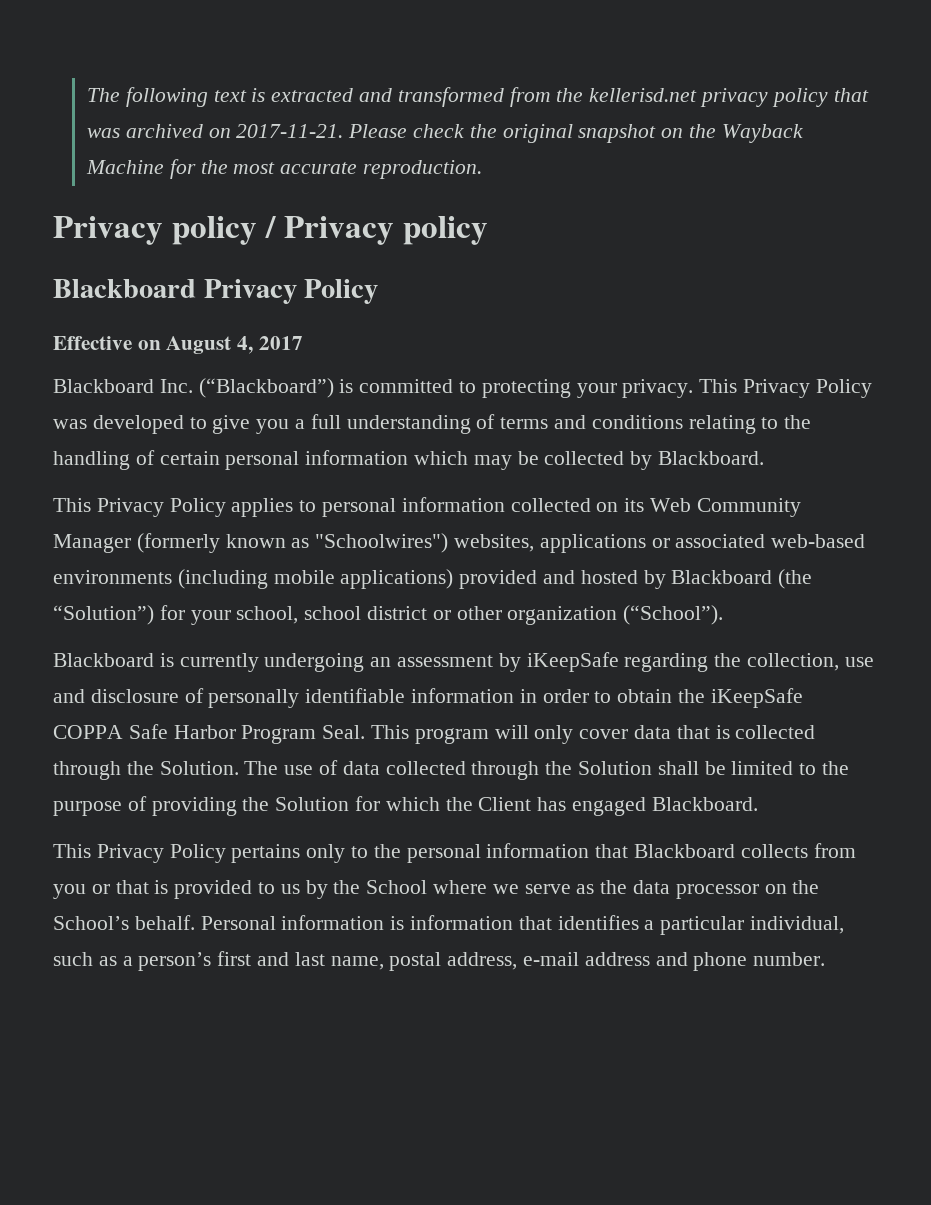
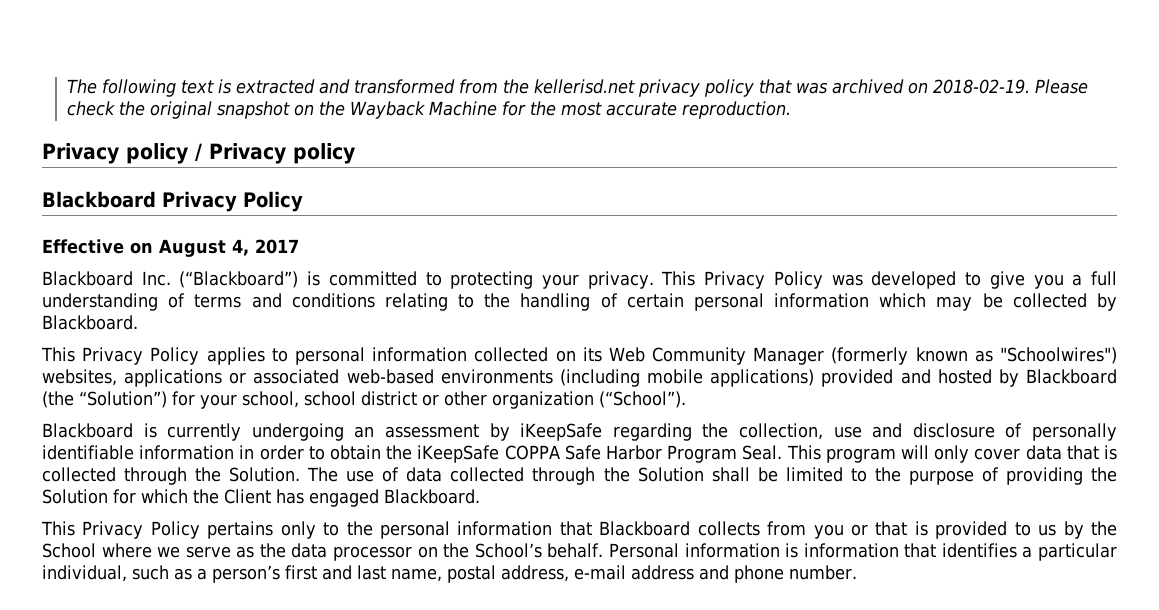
[236,124,344,138] 2017-11-21. -> [933,79,1031,94] 2018-02-19.

